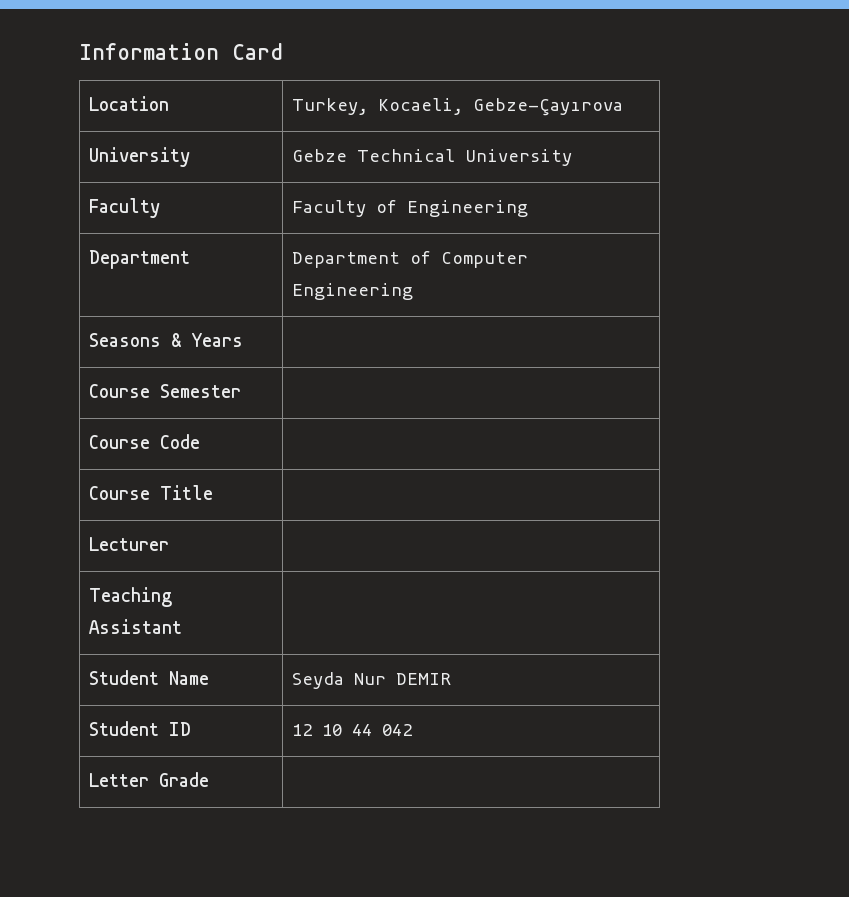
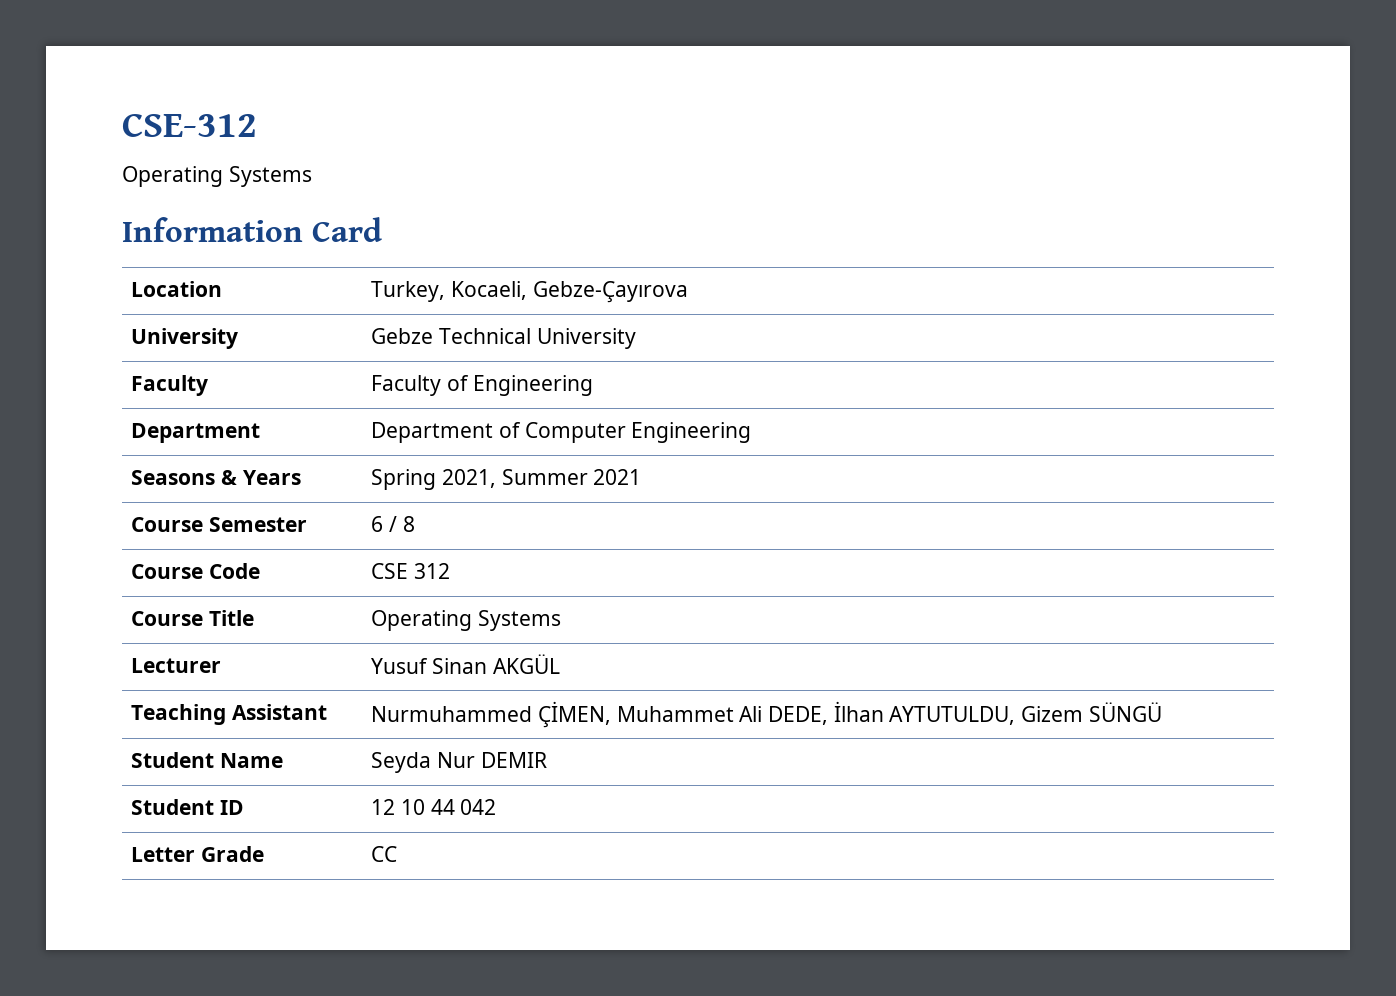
(79, 51) none -> [122,113,257,137] [122,166,312,187] CSE-312 // Operating Systems //
(243, 340) none -> [371,469,642,490] Spring 2021, Summer 2021
(241, 391) none -> [371,516,415,532] 6 / 8
(200, 441) none -> [371,563,451,579] CSE 312
(213, 492) none -> [371,610,562,631] Operating Systems
(169, 544) none -> [371,654,560,674] Yusuf Sinan AKGÜL
(182, 626) none -> [371,701,1162,728] Nurmuhammed ÇİMEN, Muhammet Ali DEDE, İlhan AYTUTULDU, Gizem SÜNGÜ
(209, 779) none -> [371,846,398,862] CC

